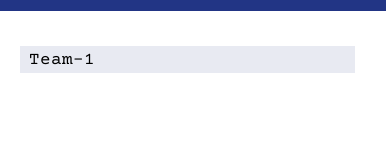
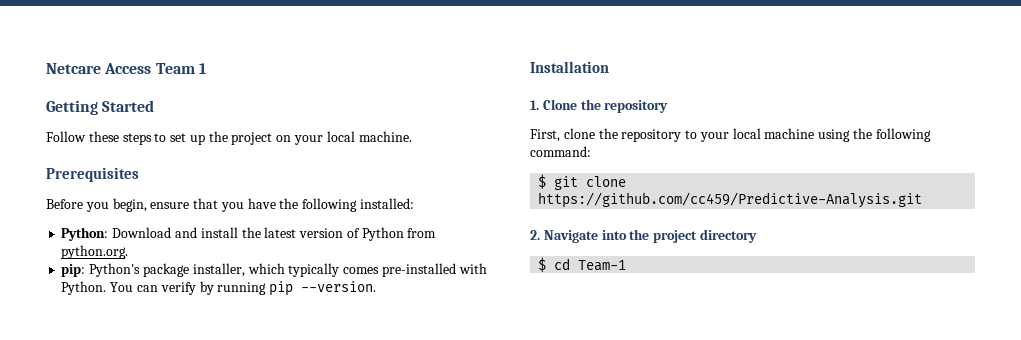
(29, 59) none -> [46,63,206,74] [46,100,155,115] [46,131,412,145] [46,167,139,182] [46,198,415,212] [61,227,437,241] [61,245,129,259] [61,263,487,277] [61,281,377,296] [530,61,609,73] [530,99,669,113] [530,128,931,142] [530,146,591,157] [538,174,627,190] [538,192,923,208] [530,229,757,243] [538,257,571,272] Netcare Access Team 1 // Getting Started // Follow these steps to set up the project on your local machine. // Prerequisites // Before you begin, ensure that you have the following installed: // Python: Download and install the latest version of Python from python.org. // pip: Python's package installer, which typically comes pre-installed with Python. You can verify by running pip --version. // Installation // 1. Clone the repository // First, clone the repository to your local machine using the following command: // $ git clone https://github.com/cc459/Predictive-Analysis.git // 2. Navigate into the project directory // $ cd

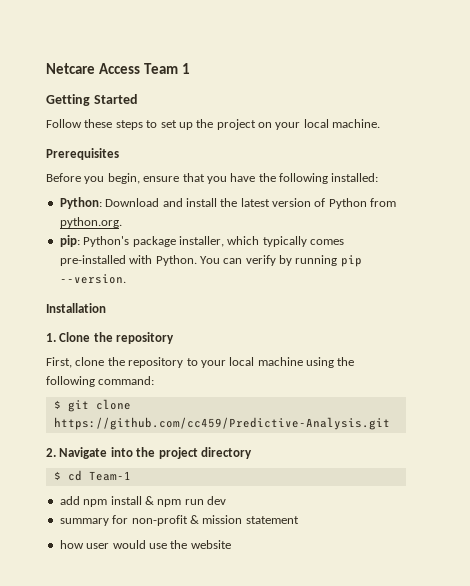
(627, 265) none -> [59,496,226,507] [59,515,299,526] [59,540,231,549] // add npm install & npm run dev // summary for non-profit & mission statement // how user would use the website

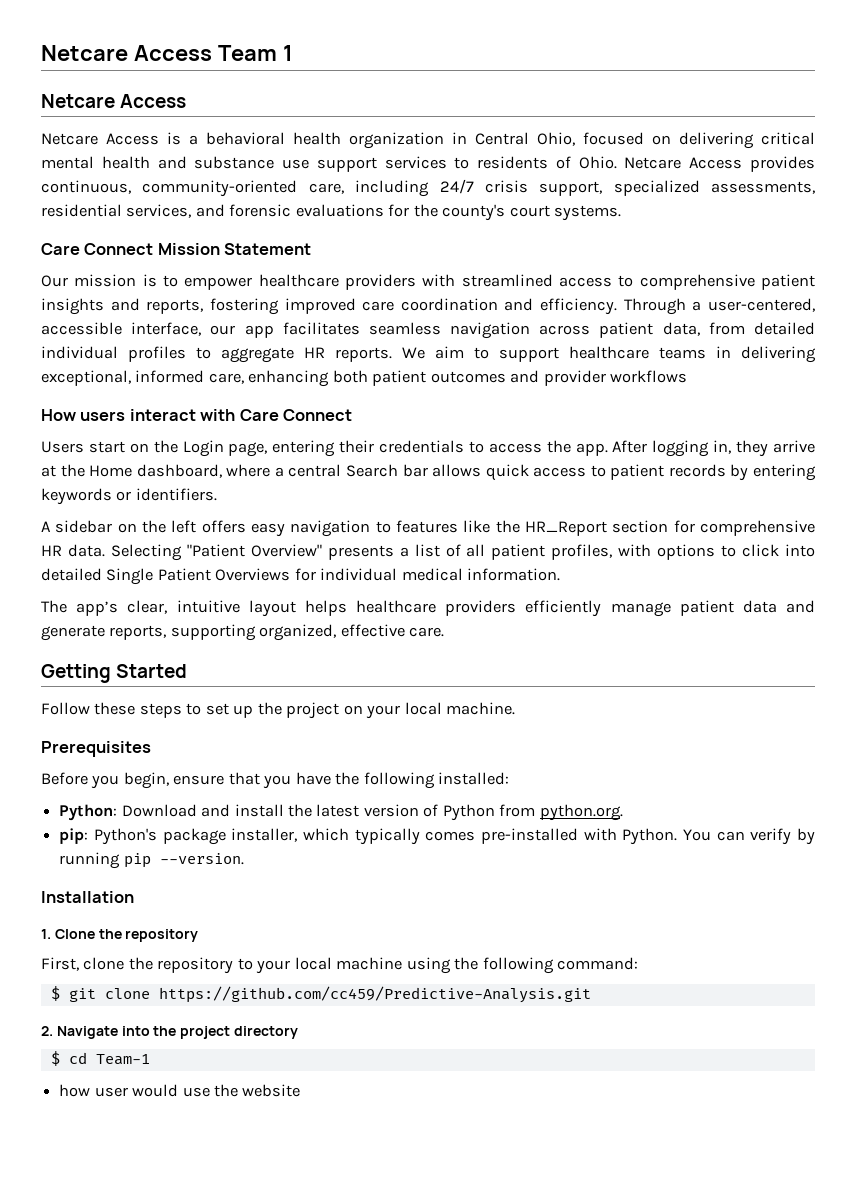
(190, 68) none -> [41,94,187,108] [41,132,815,149] [41,156,815,172] [41,179,815,197] [41,204,622,221] [41,243,312,255] [41,274,816,290] [41,298,815,315] [41,322,815,339] [41,346,816,363] [41,370,688,387] [41,409,353,421] [41,440,815,457] [41,464,816,481] [41,488,217,505] [41,520,816,537] [41,544,815,561] [41,568,561,585] [41,600,815,617] [41,624,445,641] // Netcare Access // Netcare Access is a behavioral health organization in Central Ohio, focused on delivering critical mental health and substance use support services to residents of Ohio. Netcare Access provides continuous, community-oriented care, including 24/7 crisis support, specialized assessments, residential services, and forensic evaluations for the county's court systems. // Care Connect Mission Statement // Our mission is to empower healthcare providers with streamlined access to comprehensive patient insights and reports, fostering improved care coordination and efficiency. Through a user-centered, accessible interface, our app facilitates seamless navigation across patient data, from detailed individual profiles to aggregate HR reports. We aim to support healthcare teams in delivering exceptional, informed care, enhancing both patient outcomes and provider workflows // How users interact with Care Connect // Users start on the Login page, entering their credentials to access the app. After logging in, they arrive at the Home dashboard, where a central Search bar allows quick access to patient records by entering keywords or identifiers. // A sidebar on the left offers easy navigation to features like the HR_Report section for comprehensive HR data. Selecting "Patient Overview" presents a list of all patient profiles, with options to click into detailed Single Patient Overviews for individual medical information. // The app’s clear, intuitive layout helps healthcare providers efficiently manage patient data and generate reports, supporting organized, effective care.
[59,496,226,507] [59,515,299,526] // add npm install & npm run dev // summary for non-profit & mission statement -> (150, 1059) none

